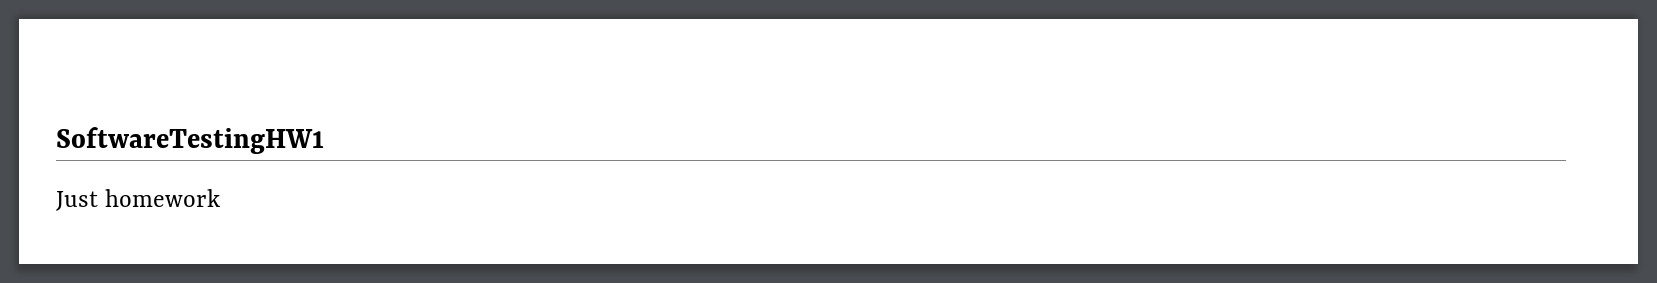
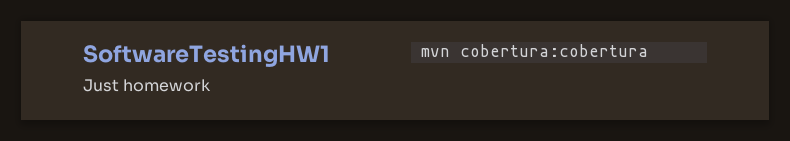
(221, 198) none -> [420,44,648,57] // mvn cobertura:cobertura

